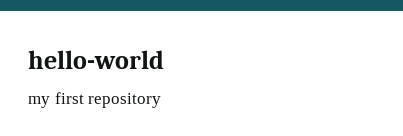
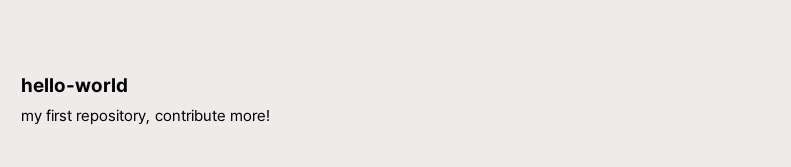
[88,93,162,108] repository -> [76,109,270,125] repository, contribute more!

